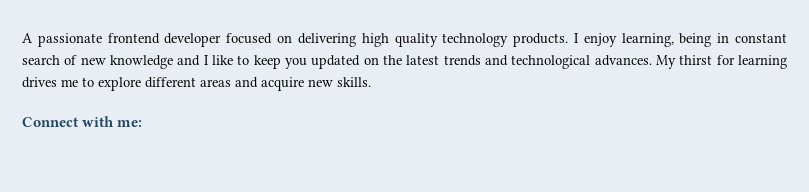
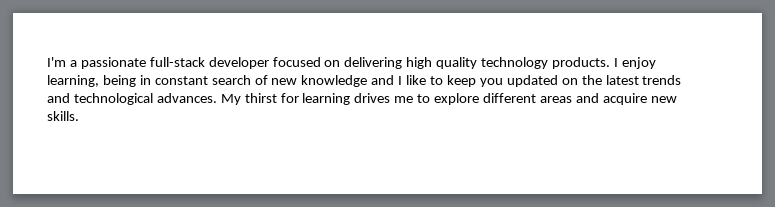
[22,33,160,47] A passionate frontend -> [47,57,205,69] I'm a passionate full-stack
[22,116,143,127] // Connect with me: -> (79, 116) none

